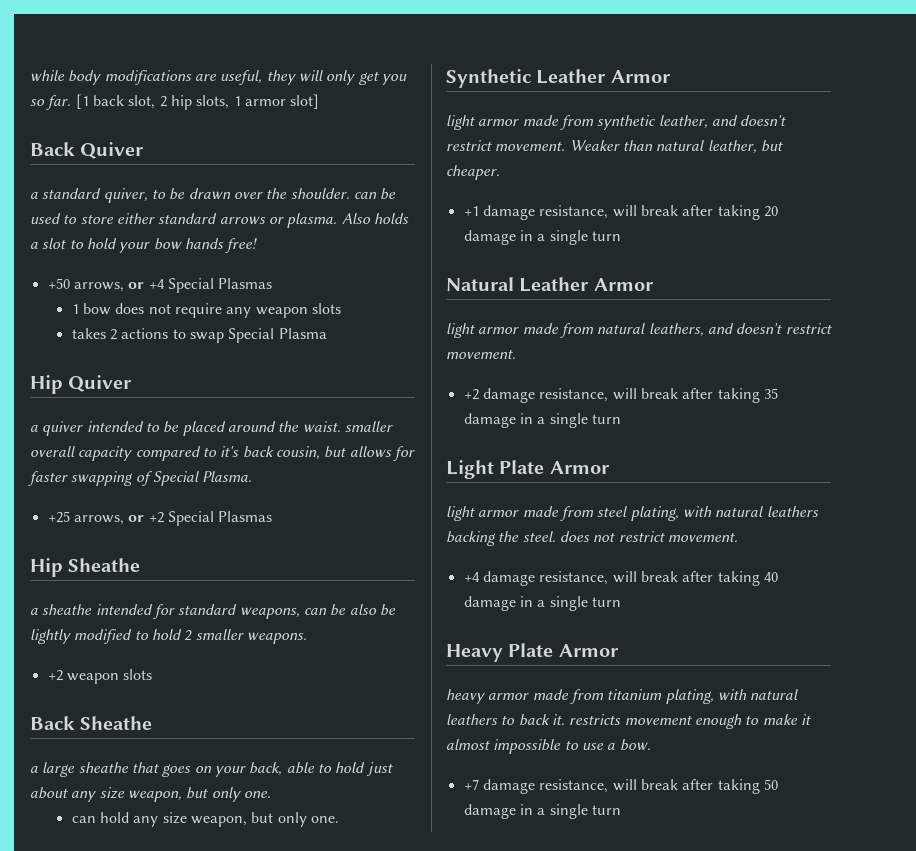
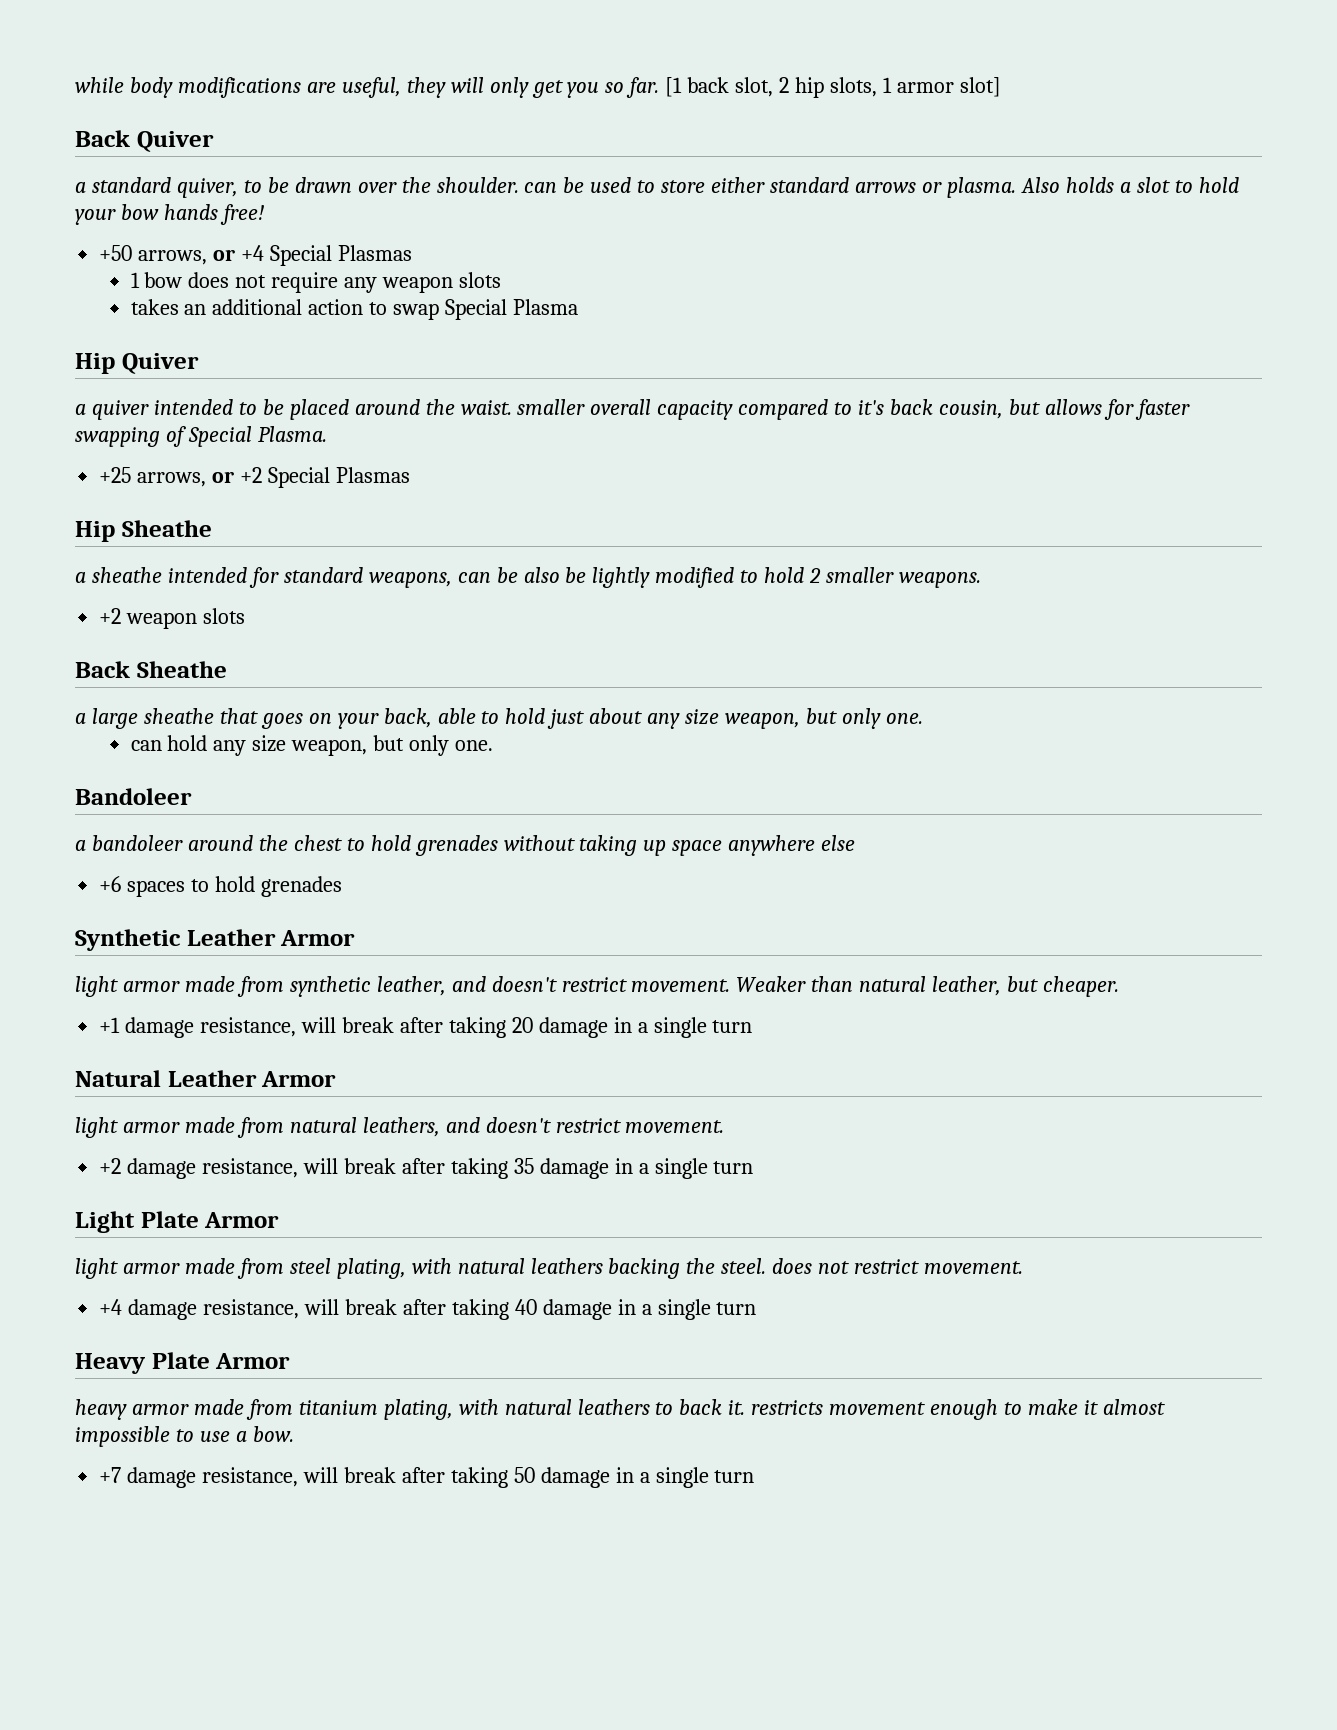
[109,328,169,340] 2 actions -> [184,299,364,315] an additional action
(339, 819) none -> [75,788,192,805] [75,835,856,856] [99,876,342,897] // Bandoleer // a bandoleer around the chest to hold grenades without taking up space anywhere else // +6 spaces to hold grenades

